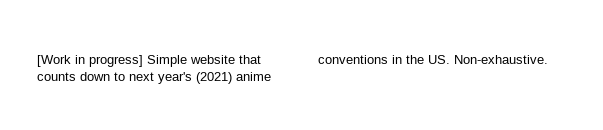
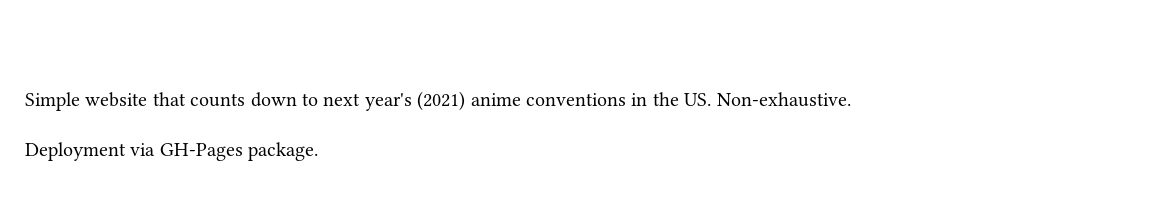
[37,55,143,67] [Work in progress] -> (25, 101) none
(548, 59) none -> [25,142,319,161] // Deployment via GH-Pages package.

